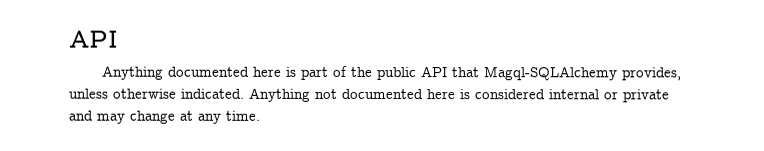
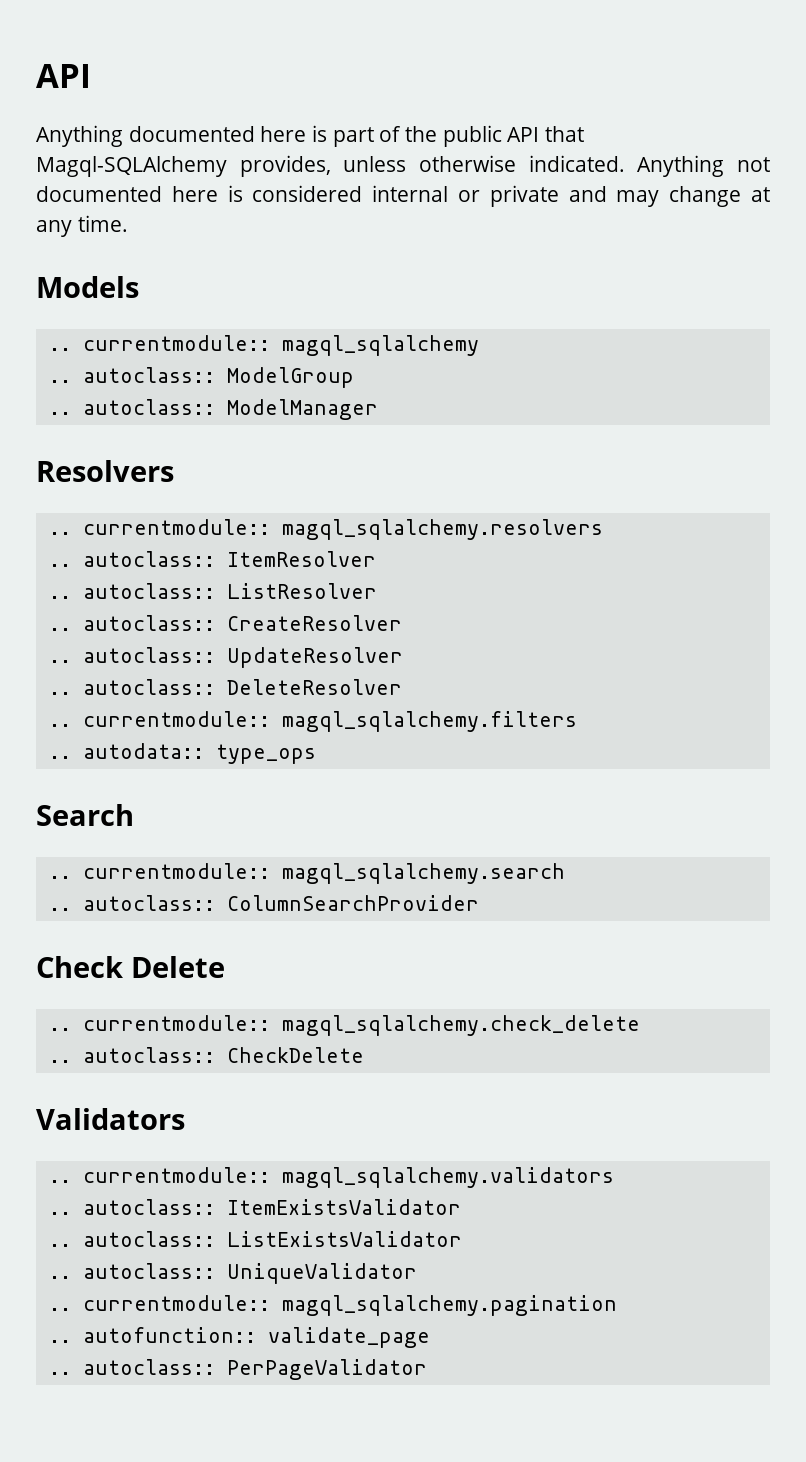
(260, 115) none -> [36,276,139,298] [48,335,479,356] [48,367,354,388] [48,399,378,420] [36,460,174,482] [48,519,603,540] [48,551,376,567] [48,583,377,599] [48,615,402,631] [48,647,403,668] [48,679,402,695] [48,711,577,732] [48,743,316,764] [36,804,134,826] [48,863,565,884] [48,895,479,911] [36,956,225,978] [48,1015,640,1036] [48,1047,364,1063] [36,1108,185,1130] [48,1167,614,1188] [48,1199,461,1215] [48,1231,462,1247] [48,1263,417,1284] [48,1295,617,1316] [48,1327,430,1348] [48,1359,427,1380] // Models // .. currentmodule:: magql_sqlalchemy // .. autoclass:: ModelGroup // .. autoclass:: ModelManager // Resolvers // .. currentmodule:: magql_sqlalchemy.resolvers // .. autoclass:: ItemResolver // .. autoclass:: ListResolver // .. autoclass:: CreateResolver // .. autoclass:: UpdateResolver // .. autoclass:: DeleteResolver // .. currentmodule:: magql_sqlalchemy.filters // .. autodata:: type_ops // Search // .. currentmodule:: magql_sqlalchemy.search // .. autoclass:: ColumnSearchProvider // Check Delete // .. currentmodule:: magql_sqlalchemy.check_delete // .. autoclass:: CheckDelete // Validators // .. currentmodule:: magql_sqlalchemy.validators // .. autoclass:: ItemExistsValidator // .. autoclass:: ListExistsValidator // .. autoclass:: UniqueValidator // .. currentmodule:: magql_sqlalchemy.pagination // .. autofunction:: validate_page // .. autoclass:: PerPageValidator

